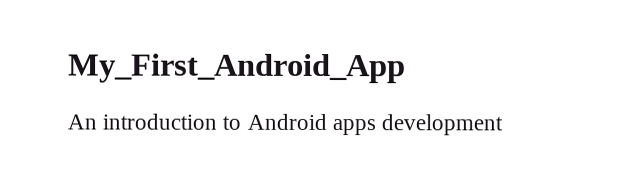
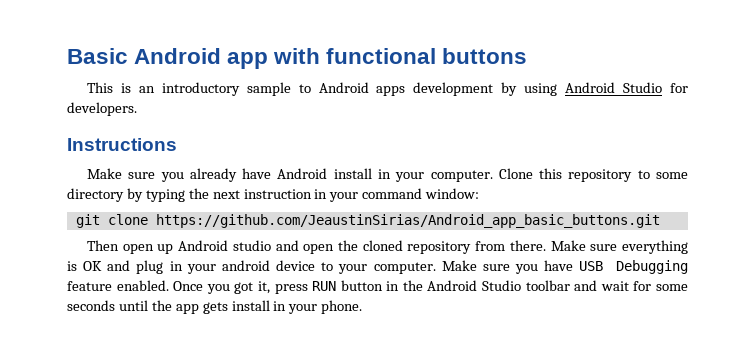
[68,53,406,84] [67,113,504,136] My_First_Android_App // An introduction to Android apps development -> [67,48,528,69] [86,82,688,96] [67,102,137,116] [67,138,177,151] [86,168,689,182] [67,188,480,202] [75,214,660,228] [86,240,688,254] [67,260,689,274] [67,280,688,294] [67,300,363,314] Basic Android app with functional buttons // This is an introductory sample to Android apps development by using Android Studio for developers. // Instructions // Make sure you already have Android install in your computer. Clone this repository to some directory by typing the next instruction in your command window: // git clone https://github.com/JeaustinSirias/Android_app_basic_buttons.git // Then open up Android studio and open the cloned repository from there. Make sure everything is OK and plug in your android device to your computer. Make sure you have USB Debugging feature enabled. Once you got it, press RUN button in the Android Studio toolbar and wait for some seconds until the app gets install in your phone.

